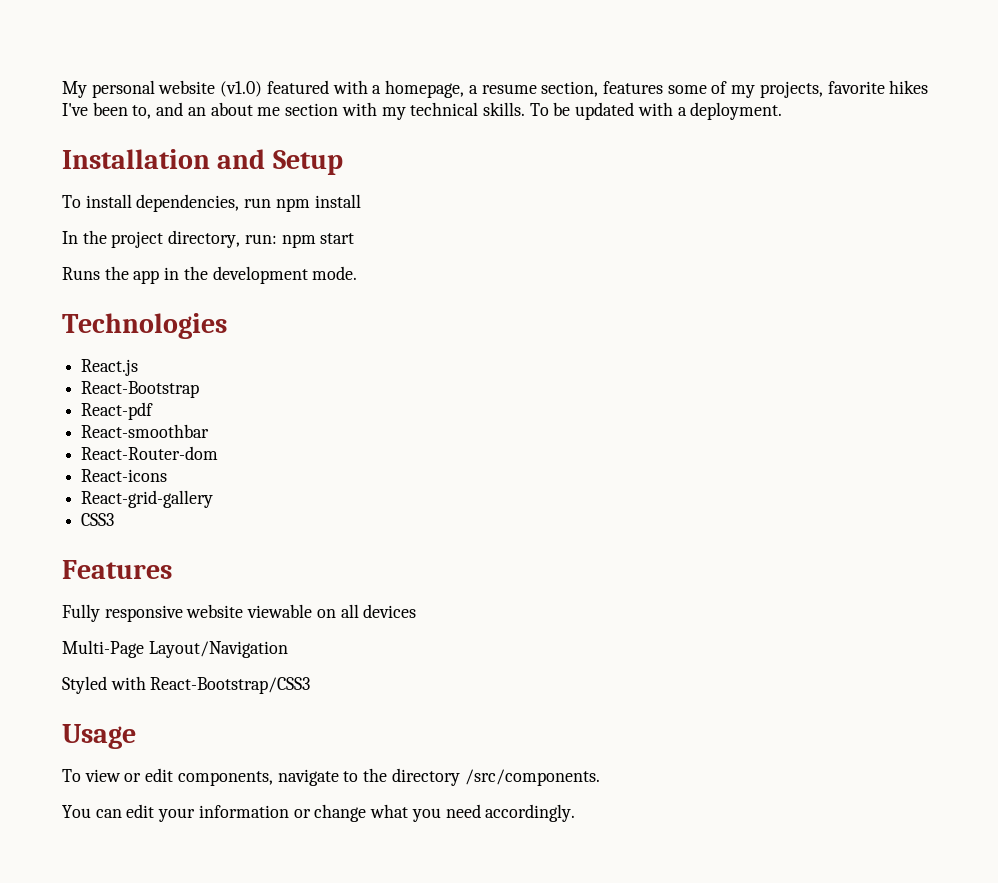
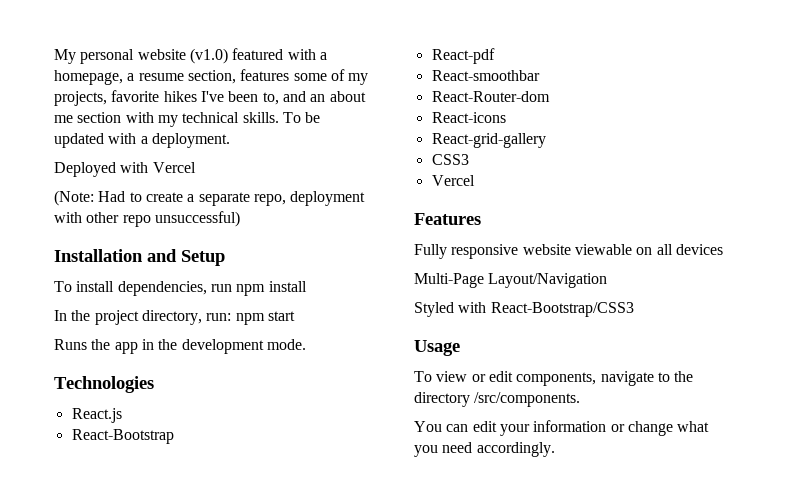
(783, 111) none -> [54,162,196,177] [54,190,366,206] [54,211,240,227] // Deployed with Vercel // (Note: Had to create a separate repo, deployment with other repo unsuccessful)
(115, 519) none -> [431,175,475,186] // Vercel

